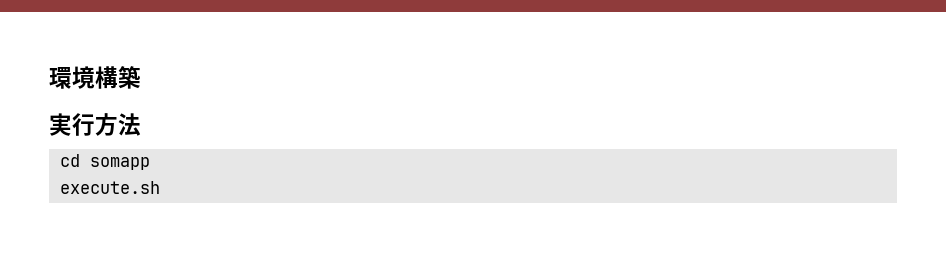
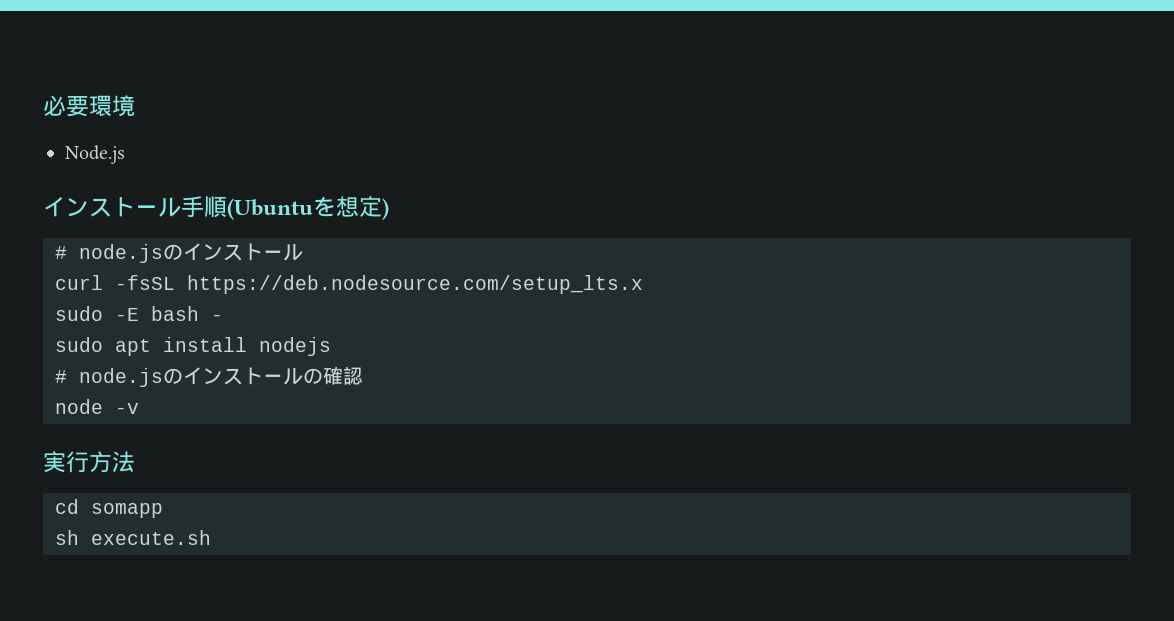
(49, 78) none -> [43,95,89,117] 必要
[95,66,141,89] 構築 -> [65,145,125,164] [43,196,389,220] [55,243,303,263] [55,275,643,294] [55,306,223,321] [55,337,331,356] [55,366,363,387] [55,399,139,414] // Node.js // インストール手順(Ubuntuを想定) // # node.jsのインストール // curl -fsSL https://deb.nodesource.com/setup_lts.x // sudo -E bash - // sudo apt install nodejs // # node.jsのインストールの確認 // node -v
(150, 163) none -> [55,530,79,545] sh

